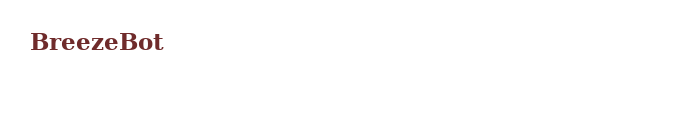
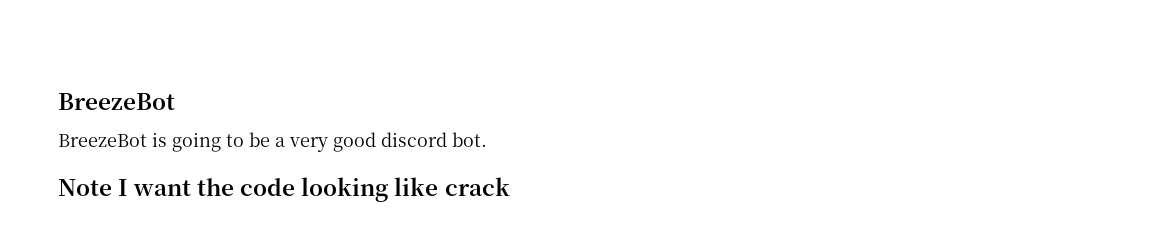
[30,33,164,50] BreezeBot -> [58,93,175,110] [58,132,487,152] [58,177,510,202] BreezeBot // BreezeBot is going to be a very good discord bot. // Note I want the code looking like crack

